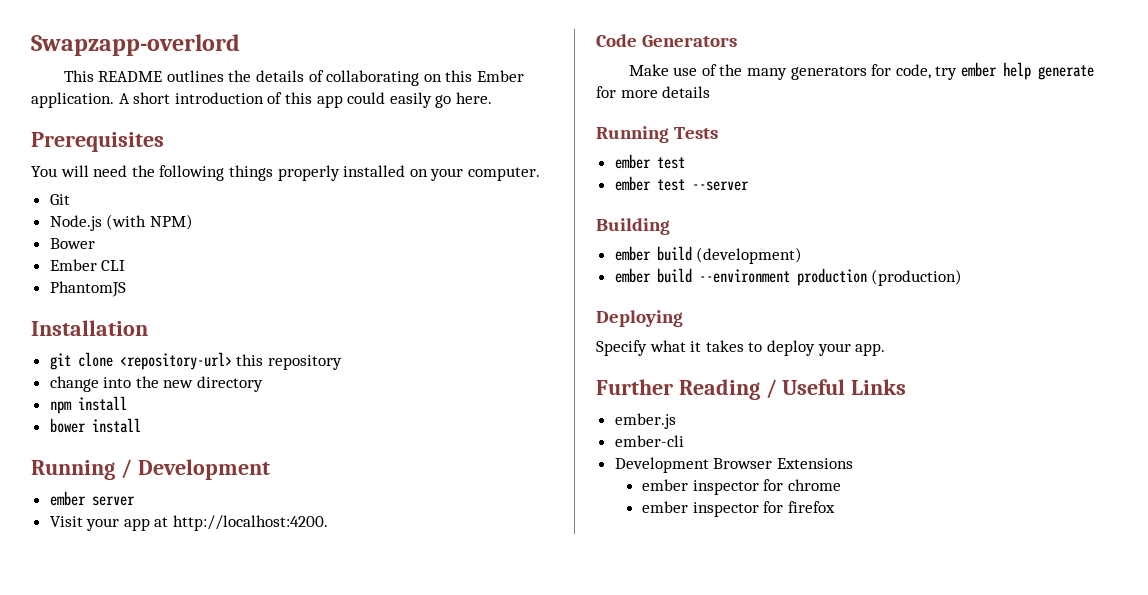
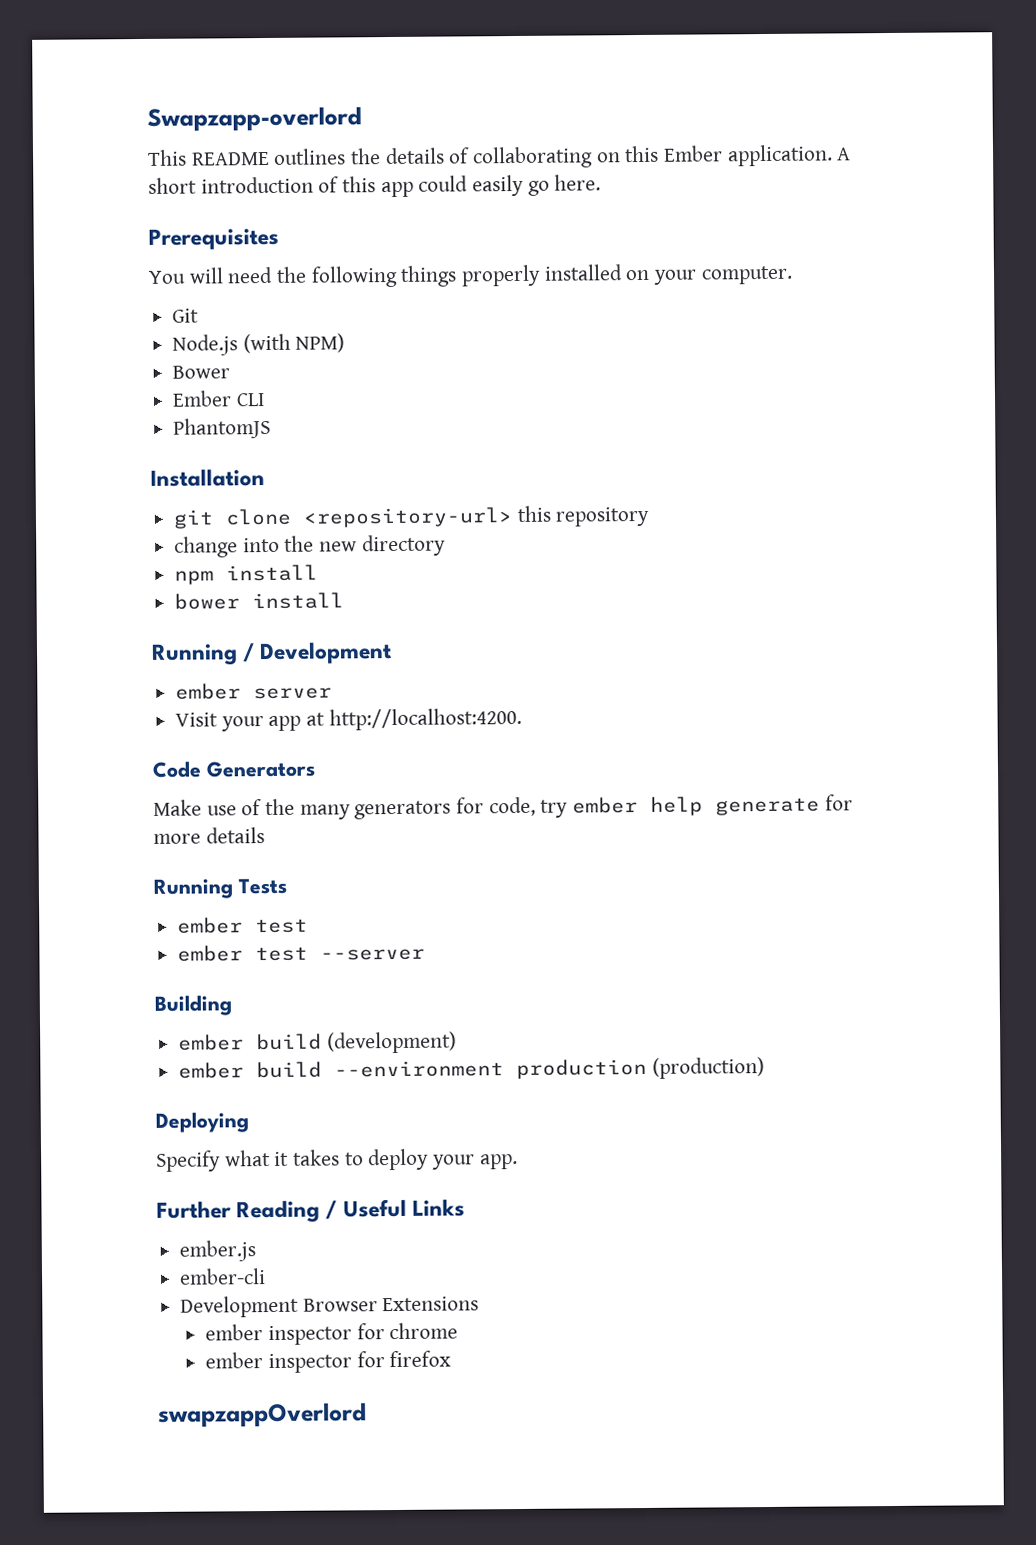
(835, 507) none -> [158,1402,367,1428] // swapzappOverlord

